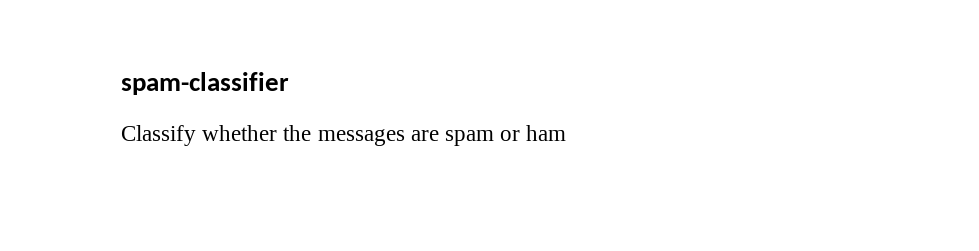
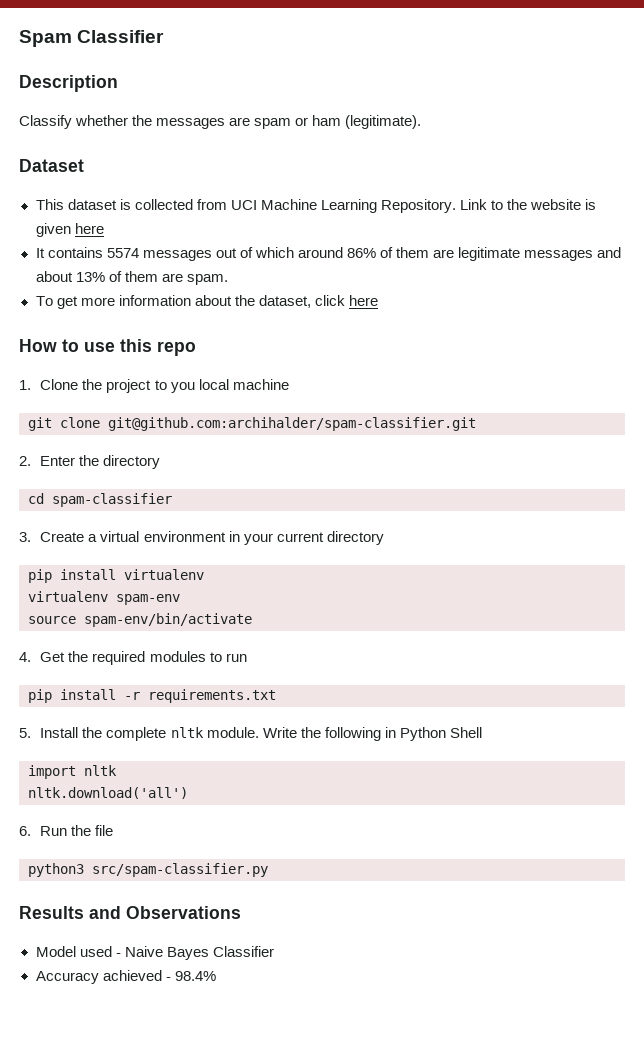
[121,72,289,95] spam-classifier -> [19,30,165,47] [19,75,118,92] Spam Classifier // Description
(567, 133) none -> [345,115,422,129] [19,159,84,172] [35,199,597,213] [35,223,104,237] [35,247,622,261] [35,271,228,285] [35,295,378,309] [19,339,196,356] [19,379,289,393] [28,417,476,431] [19,455,161,469] [28,493,172,507] [19,531,384,545] [28,569,204,583] [28,591,180,605] [28,613,252,627] [19,651,247,665] [28,689,276,703] [19,727,482,741] [28,765,117,779] [28,787,188,799] [19,825,114,836] [28,863,268,877] [19,906,241,919] [35,946,274,960] [35,970,216,984] (legitimate). // Dataset // This dataset is collected from UCI Machine Learning Repository. Link to the website is given here // It contains 5574 messages out of which around 86% of them are legitimate messages and about 13% of them are spam. // To get more information about the dataset, click here // How to use this repo // 1. Clone the project to you local machine // git clone git@github.com:archihalder/spam-classifier.git // 2. Enter the directory // cd spam-classifier // 3. Create a virtual environment in your current directory // pip install virtualenv // virtualenv spam-env // source spam-env/bin/activate // 4. Get the required modules to run // pip install -r requirements.txt // 5. Install the complete nltk module. Write the following in Python Shell // import nltk // nltk.download('all') // 6. Run the file // python3 src/spam-classifier.py // Results and Observations // Model used - Naive Bayes Classifier // Accuracy achieved - 98.4%

